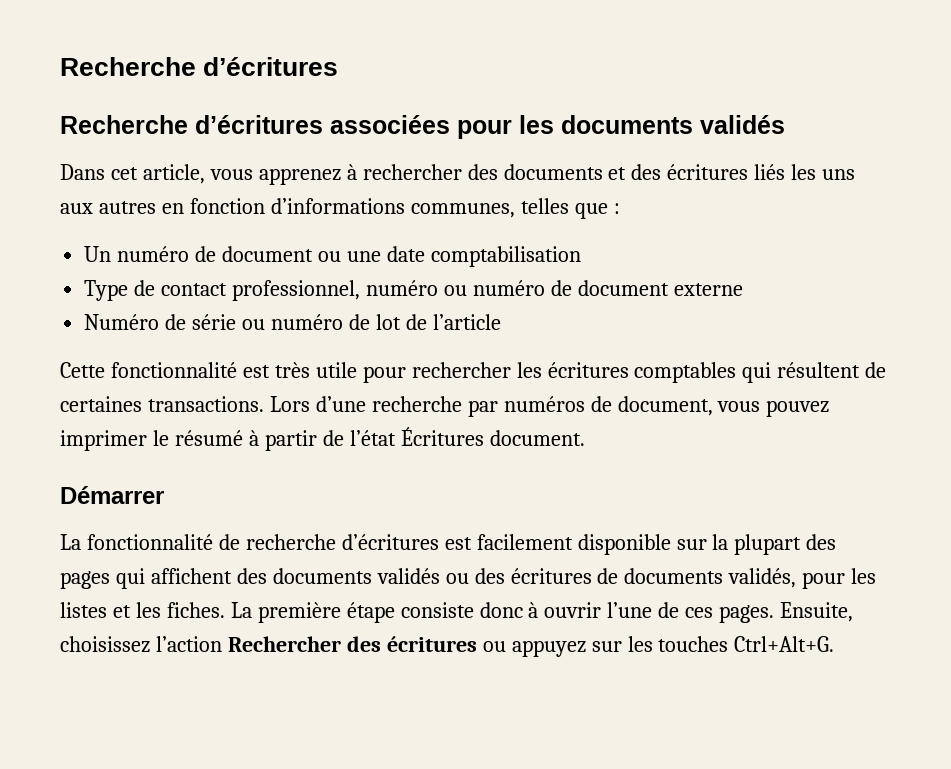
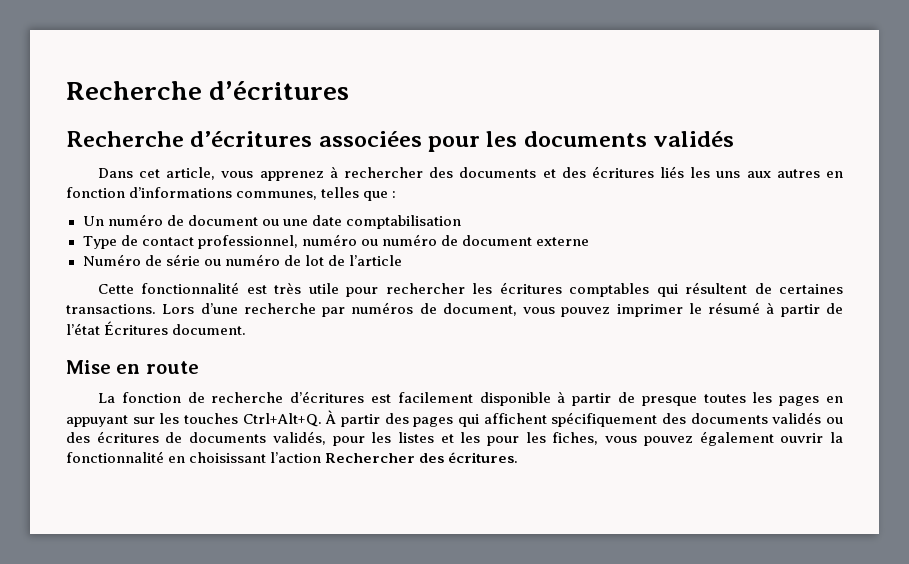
[60,486,164,504] [60,534,213,550] Démarrer // La fonctionnalité -> [66,360,199,374] [97,392,181,403] Mise en route // La fonction
[676,534,802,555] sur la plupart -> [557,391,844,406] [66,410,380,427] à partir de presque toutes les pages en appuyant sur les touches Ctrl+Alt+Q. À partir
(232, 576) none -> [551,412,658,427] spécifiquement
[166,602,854,623] [60,636,835,657] fiches. La première étape consiste donc à ouvrir l’une de ces pages. Ensuite, choisissez l’action Rechercher des écritures ou appuyez sur les touches Ctrl+Alt+G. -> [487,431,844,446] [66,451,519,463] pour les fiches, vous pouvez également ouvrir la fonctionnalité en choisissant l’action Rechercher des écritures.

